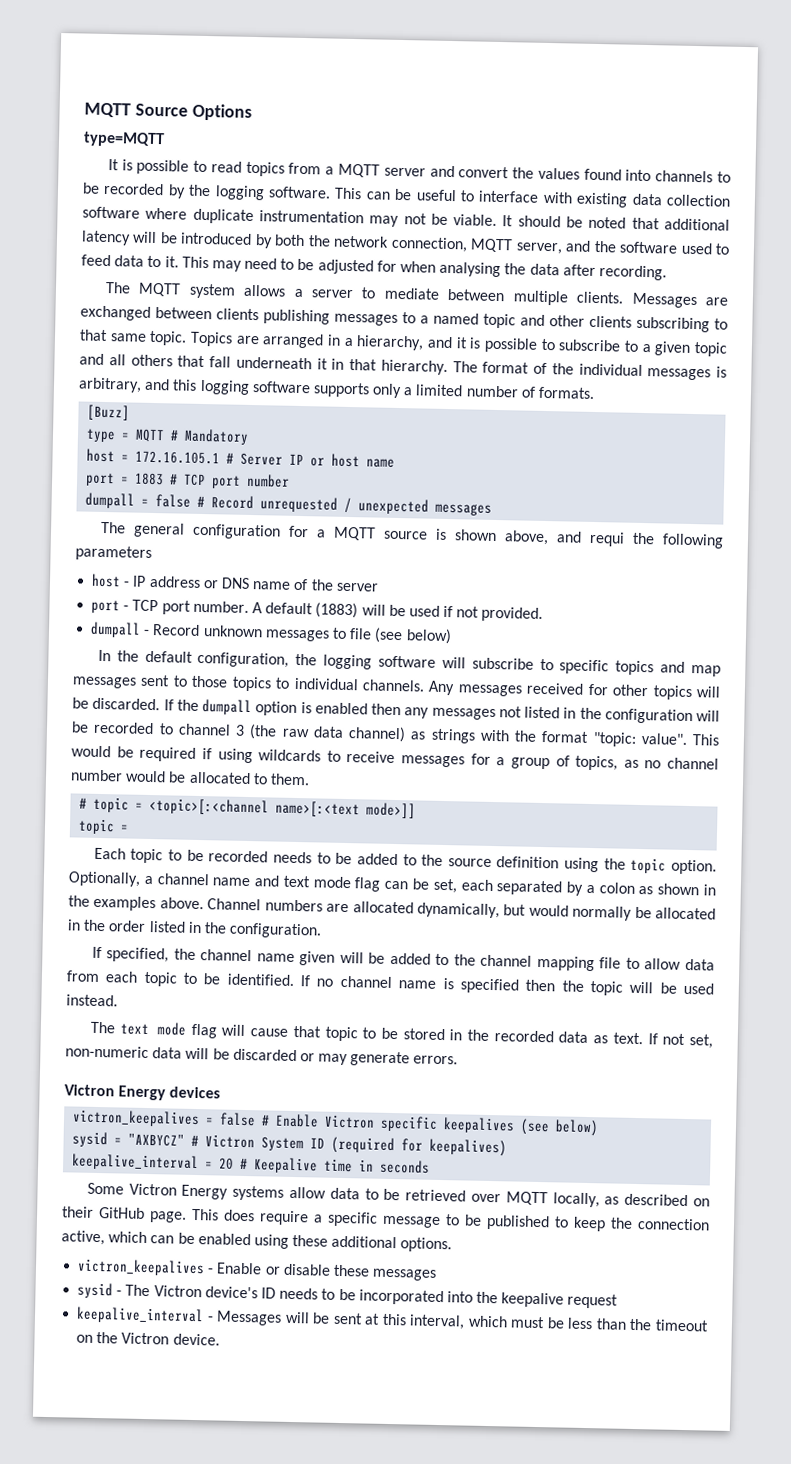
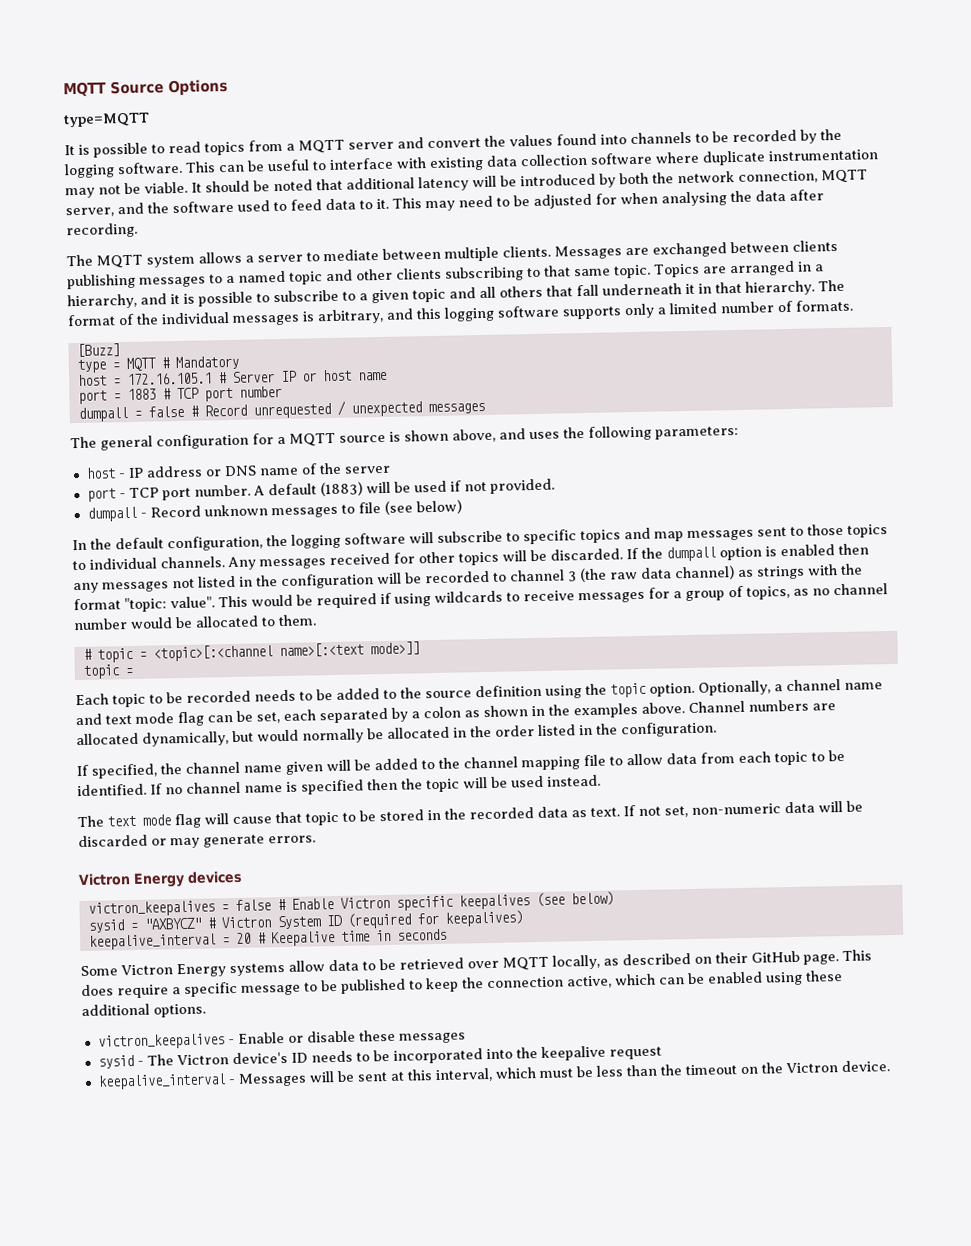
[588,531,625,547] requi -> [529,431,560,440] uses
[75,545,152,561] parameters -> [655,425,739,440] parameters:

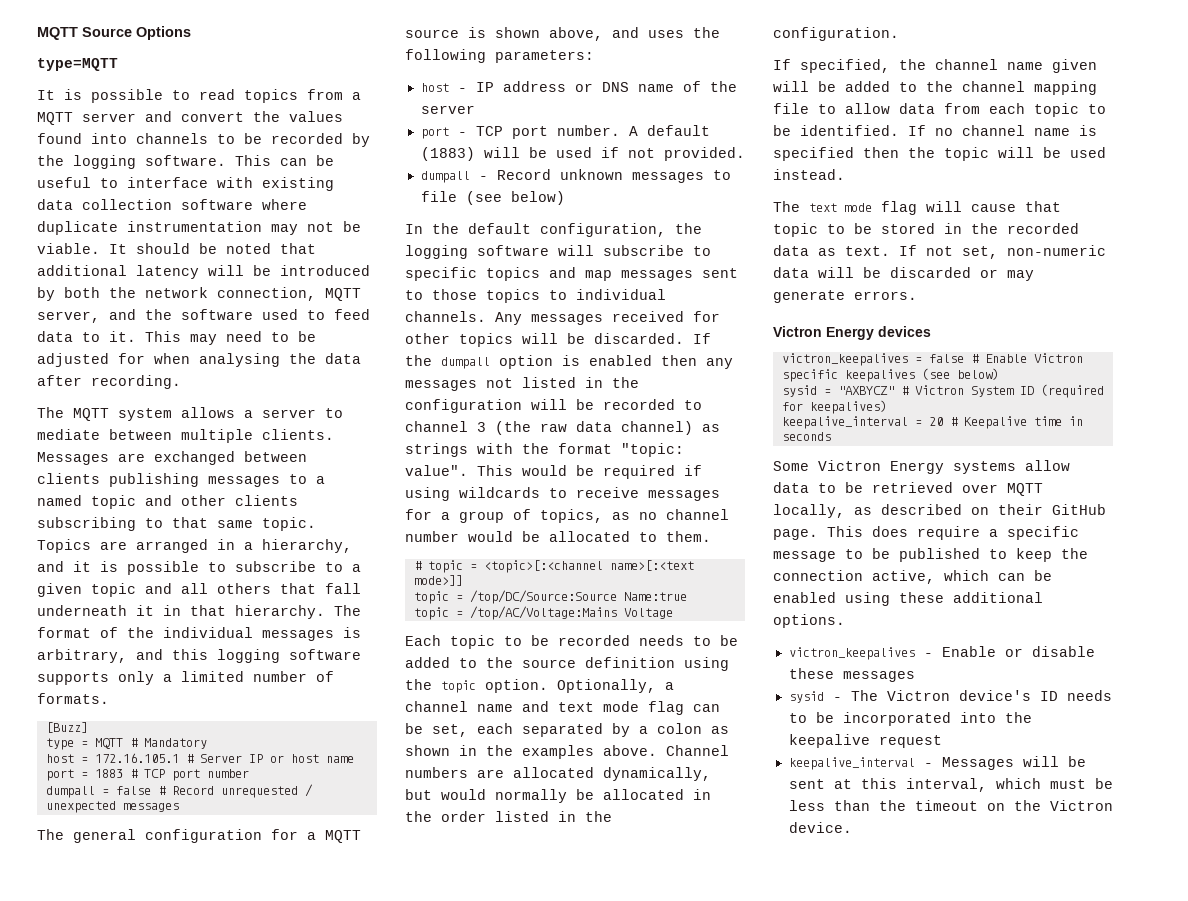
(133, 671) none -> [469,590,687,604] [413,606,673,620] /top/DC/Source:Source Name:true // topic = /top/AC/Voltage:Mains Voltage

